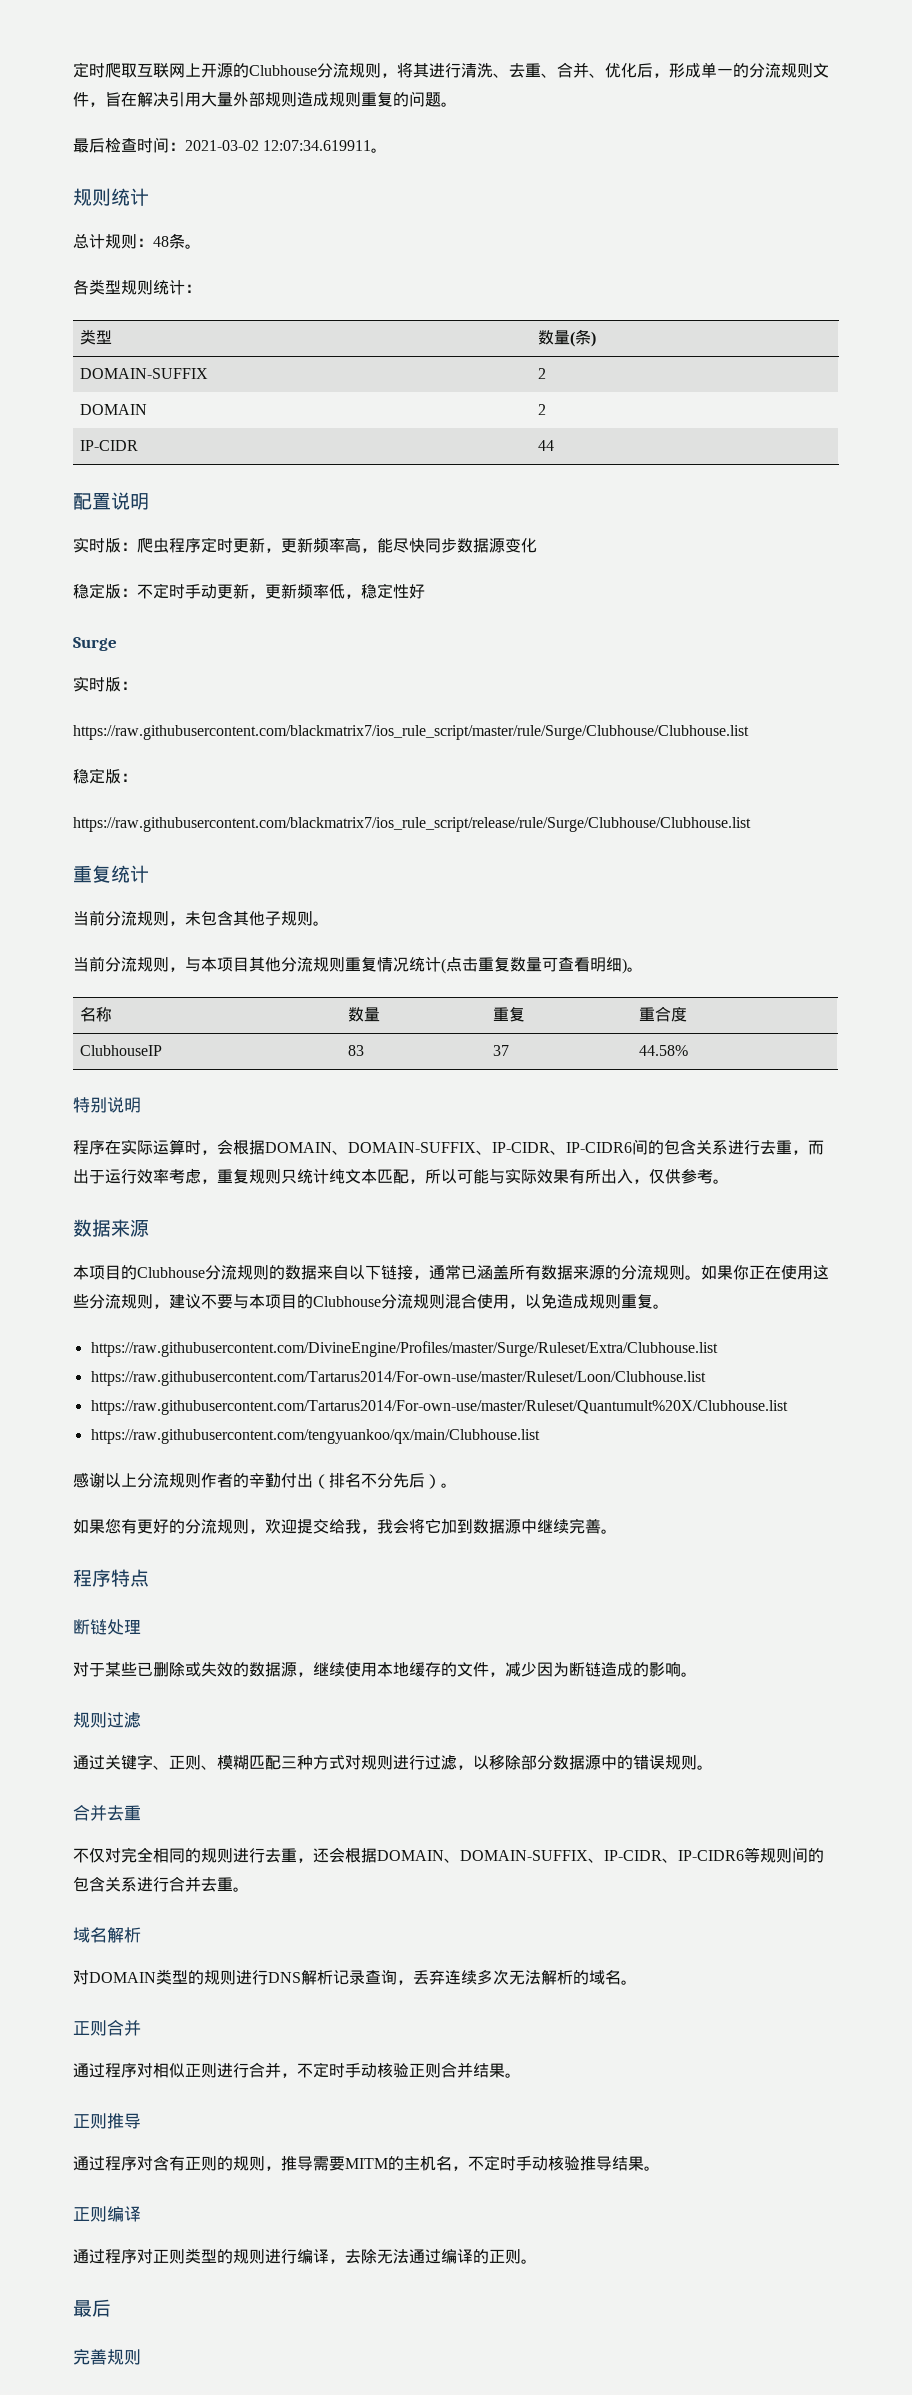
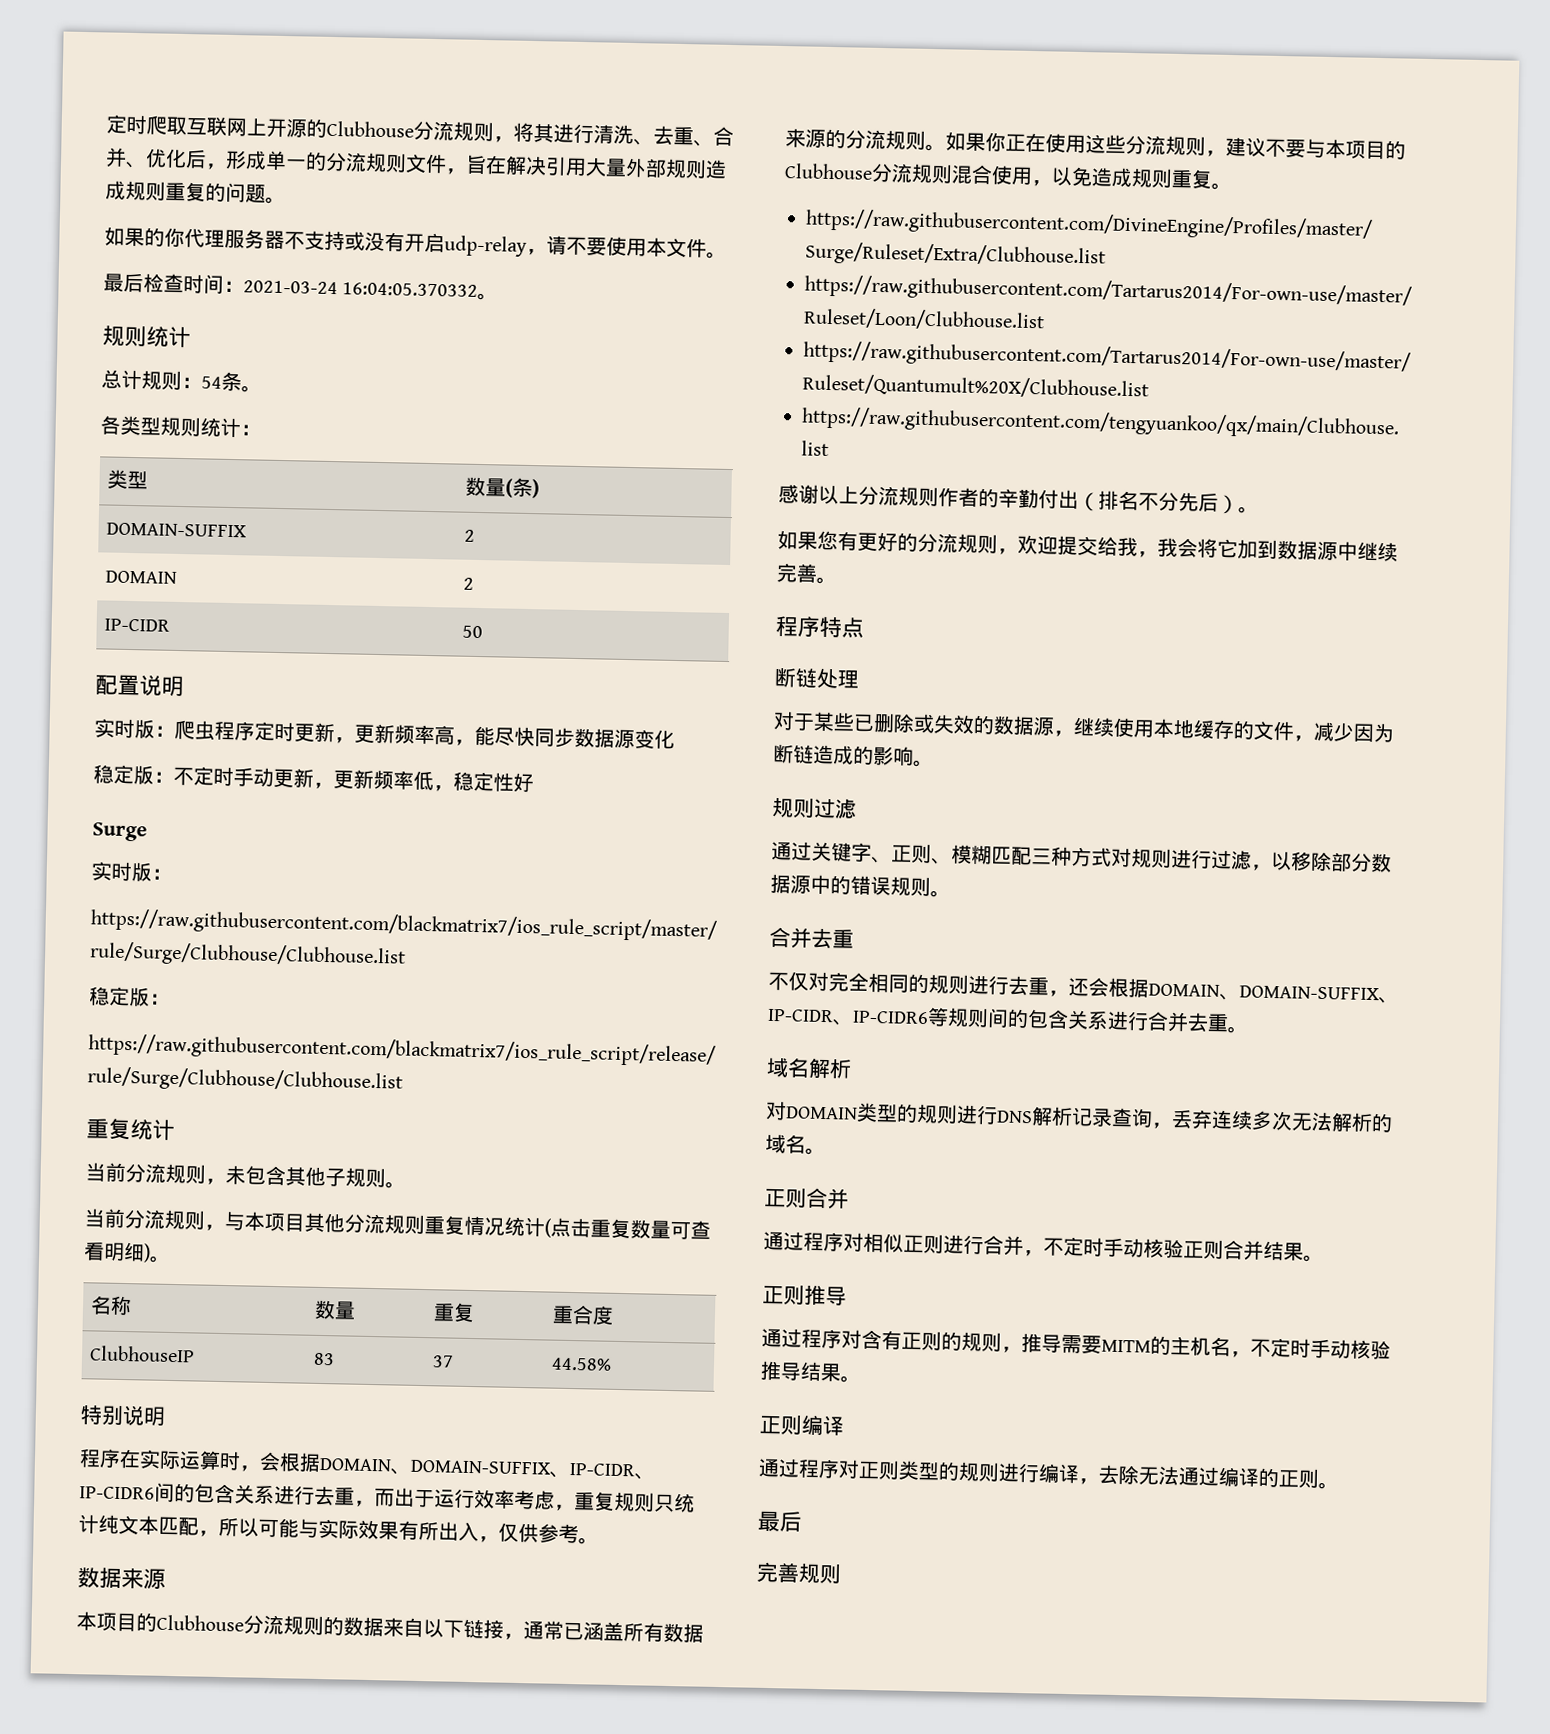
(457, 104) none -> [104,226,727,259] // 如果的你代理服务器不支持或没有开启udp-relay，请不要使用本文件。
[185,140,372,151] 2021-03-02 12:07:34.619911 -> [243,280,479,297] 2021-03-24 16:04:05.370332
[153,236,169,247] 48 -> [201,376,222,389] 54
[538,440,555,451] 44 -> [462,625,484,639] 50

